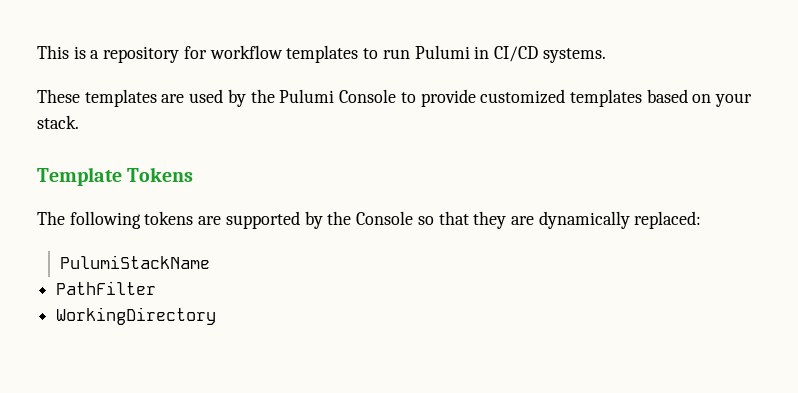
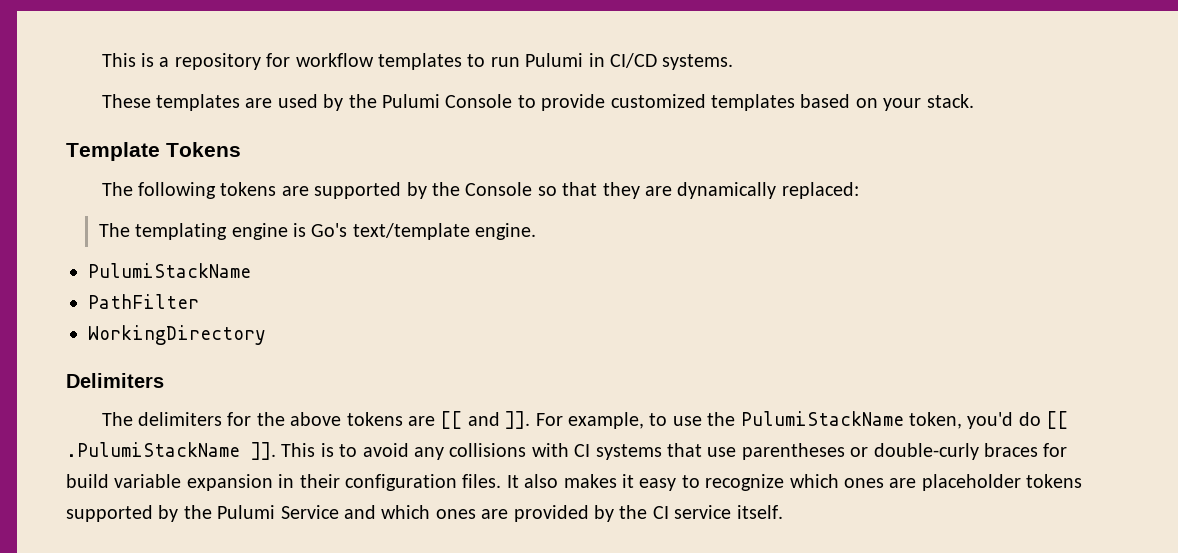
[59,255,210,269] [56,281,157,295] [56,307,217,325] PulumiStackName // PathFilter // WorkingDirectory -> [98,223,537,240] [88,263,251,278] [88,294,199,309] [88,325,266,345] [66,373,164,388] [101,411,1069,429] [66,442,1068,460] [66,474,1083,491] [66,505,783,522] The templating engine is Go's text/template engine. // PulumiStackName // PathFilter // WorkingDirectory // Delimiters // The delimiters for the above tokens are [[ and ]]. For example, to use the PulumiStackName token, you'd do [[ .PulumiStackName ]]. This is to avoid any collisions with CI systems that use parentheses or double-curly braces for build variable expansion in their configuration files. It also makes it easy to recognize which ones are placeholder tokens supported by the Pulumi Service and which ones are provided by the CI service itself.

